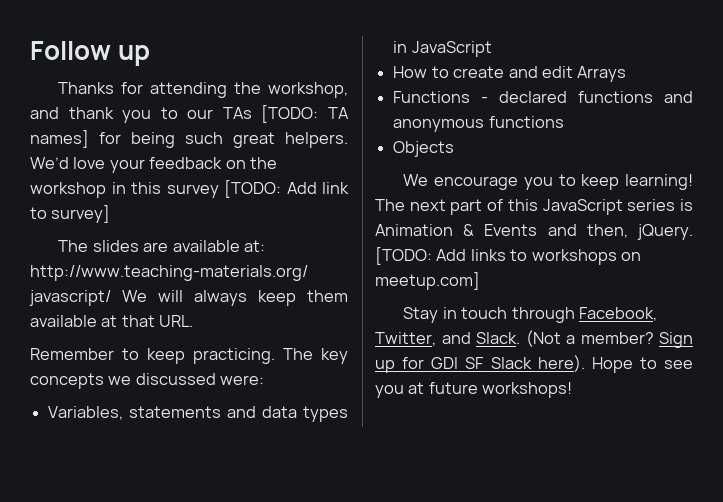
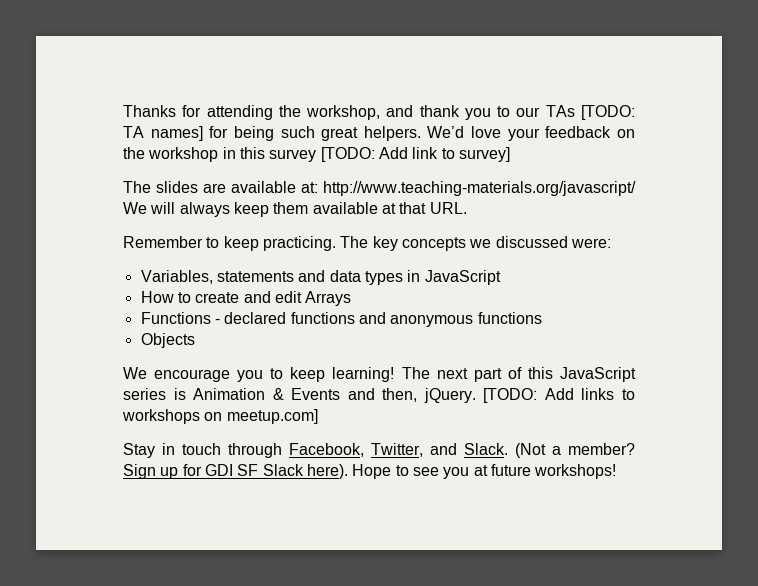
[30,41,151,66] Follow up // -> (123, 111) none

